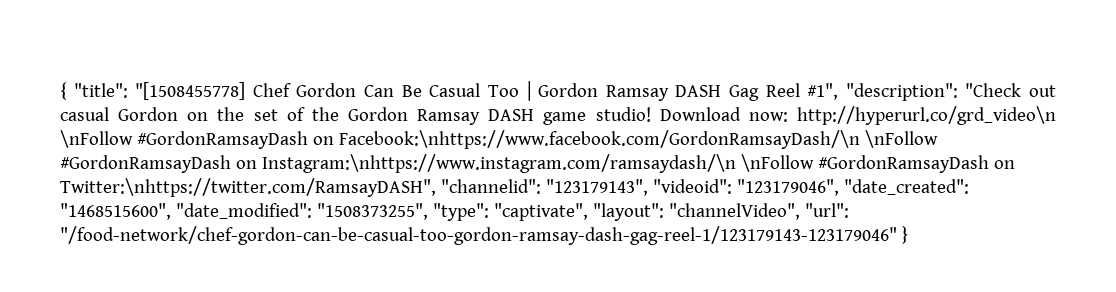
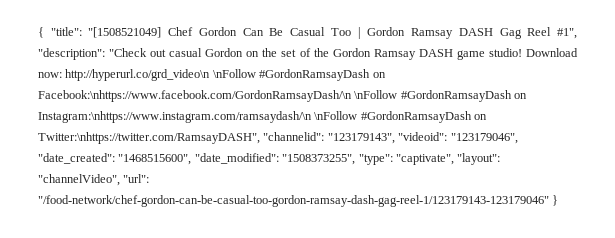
[135,82,246,100] "[1508455778] -> [88,27,162,38] "[1508521049]

